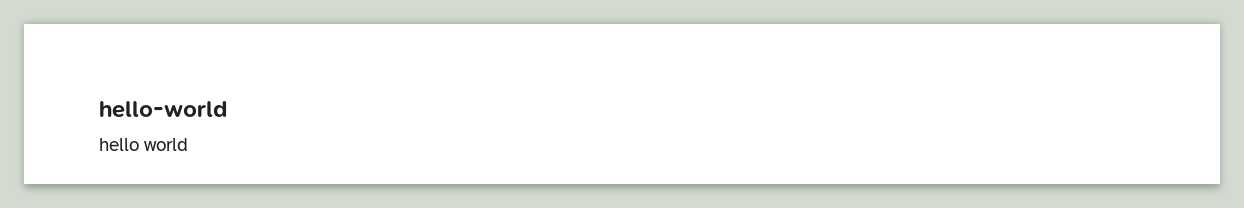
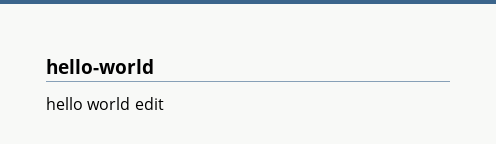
(189, 144) none -> [134,97,164,110] edit

